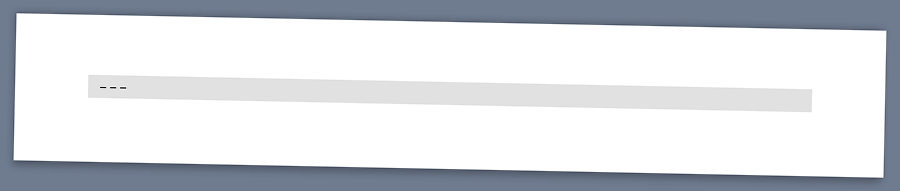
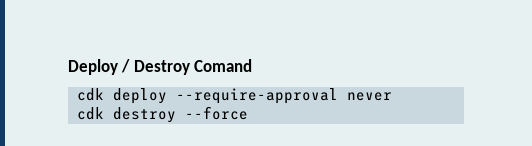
[96,77,129,97] --- -> [68,59,253,75] [77,88,392,104] [77,106,248,123] Deploy / Destroy Comand // cdk deploy --require-approval never // cdk destroy --force

